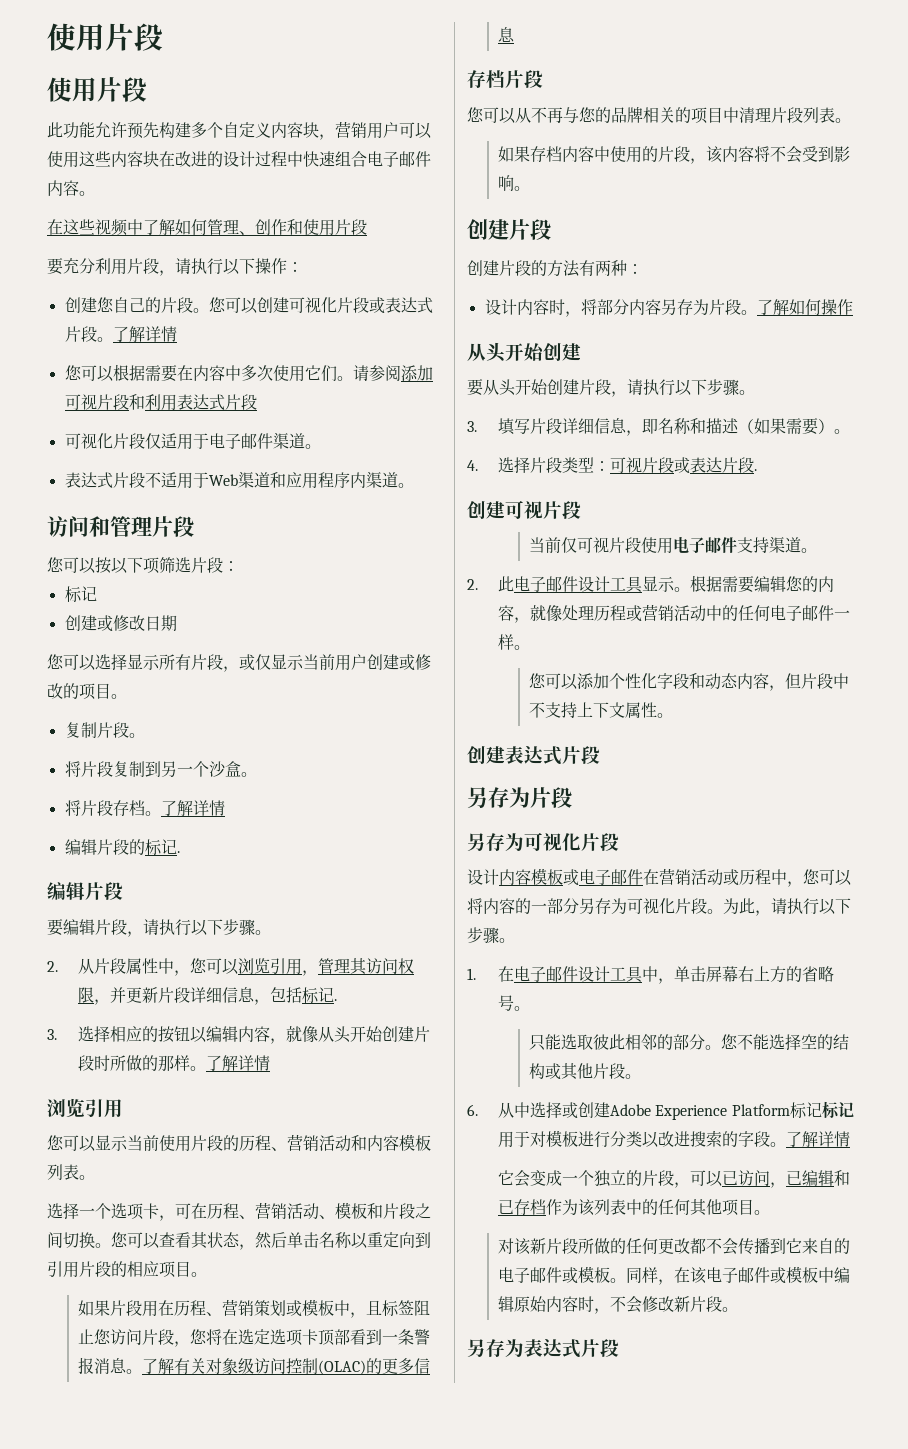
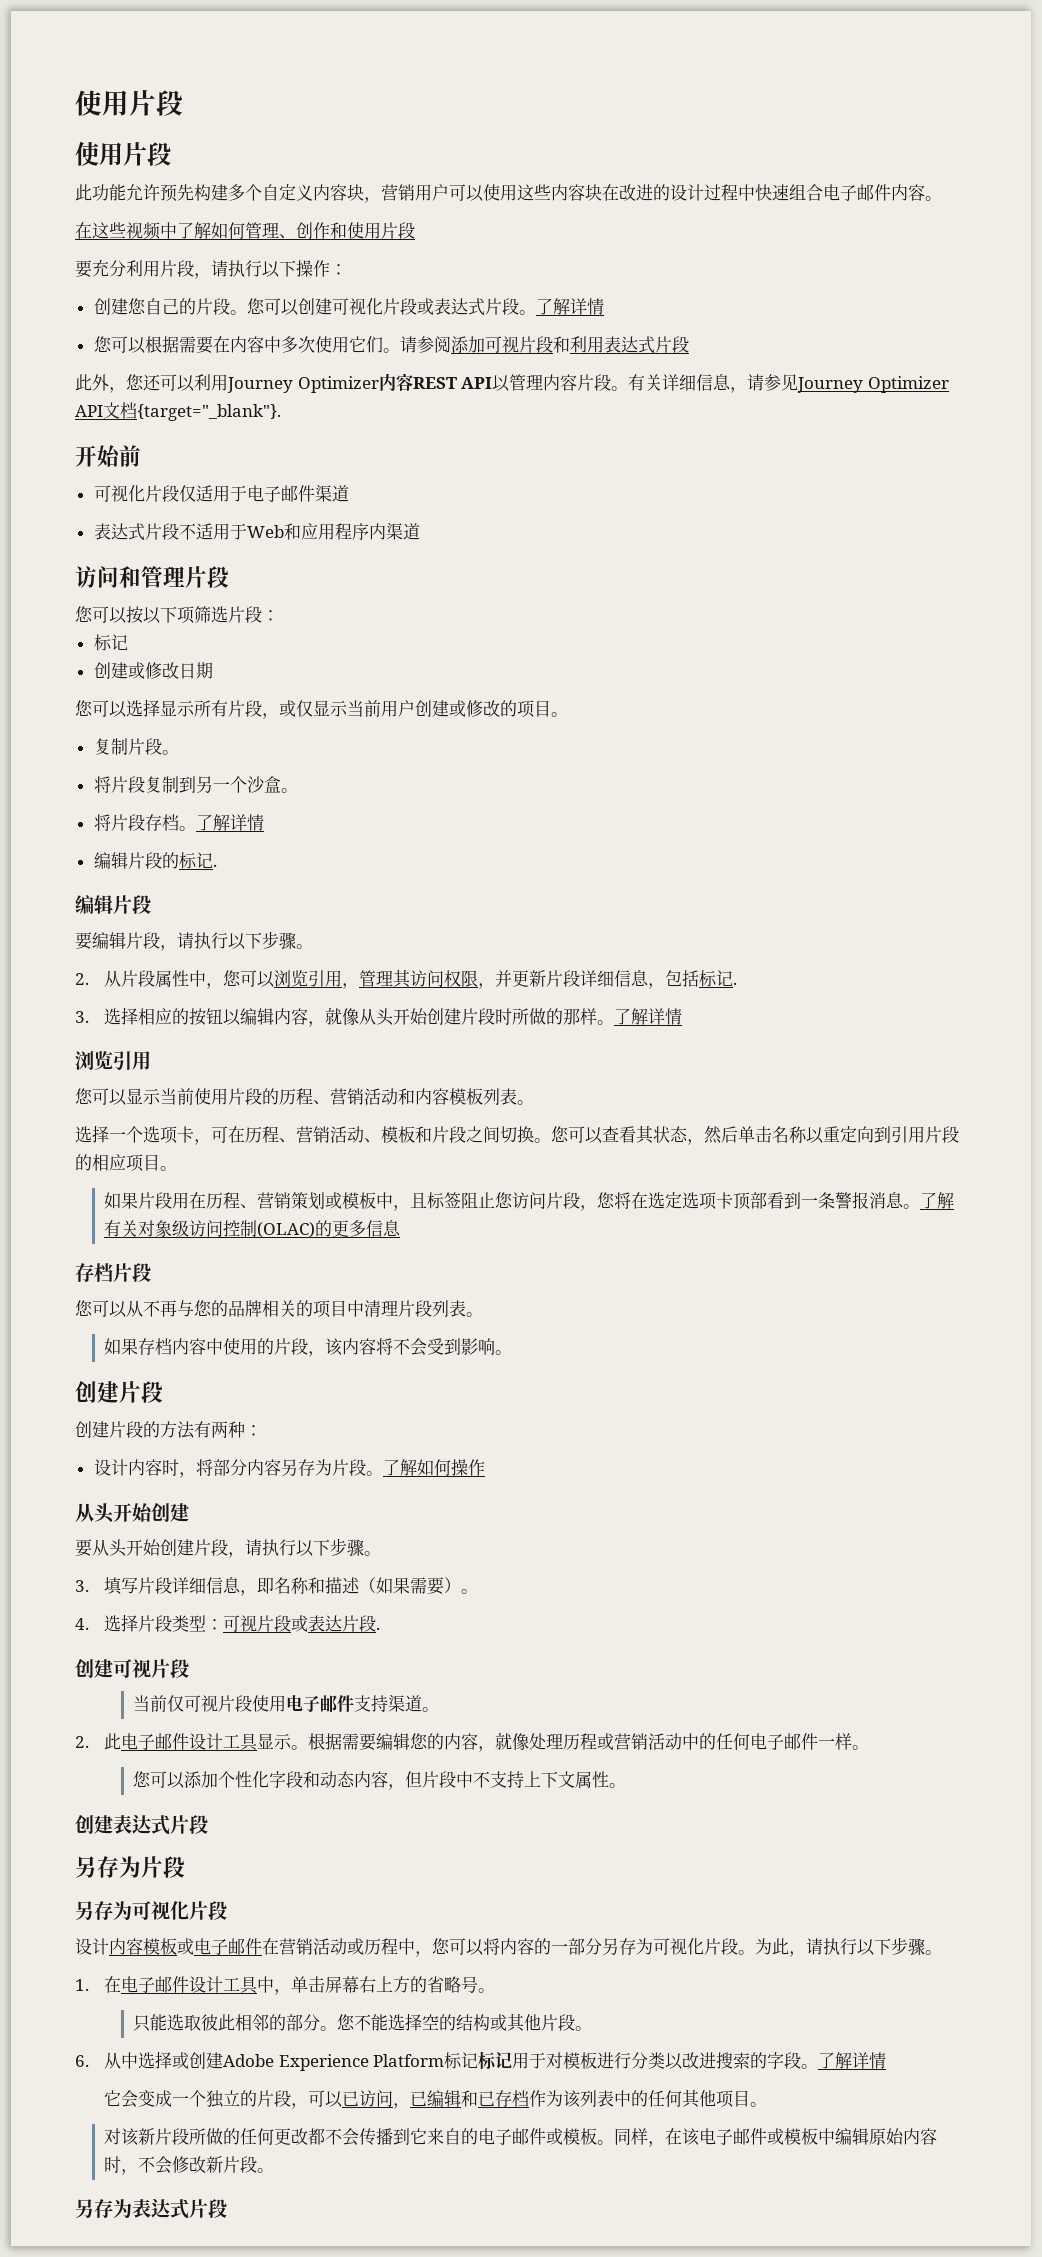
(257, 402) none -> [75,373,949,393] [75,402,281,421] [75,445,141,467] // 此外，您还可以利用Journey Optimizer内容REST API以管理内容片段。有关详细信息，请参见Journey Optimizer API文档{target="_blank"}. // 开始前
[304,444,321,449] 。 -> (349, 493) none
[237,472,270,488] 渠道 -> (284, 531) none
[397,483,414,488] 。 -> (420, 531) none

